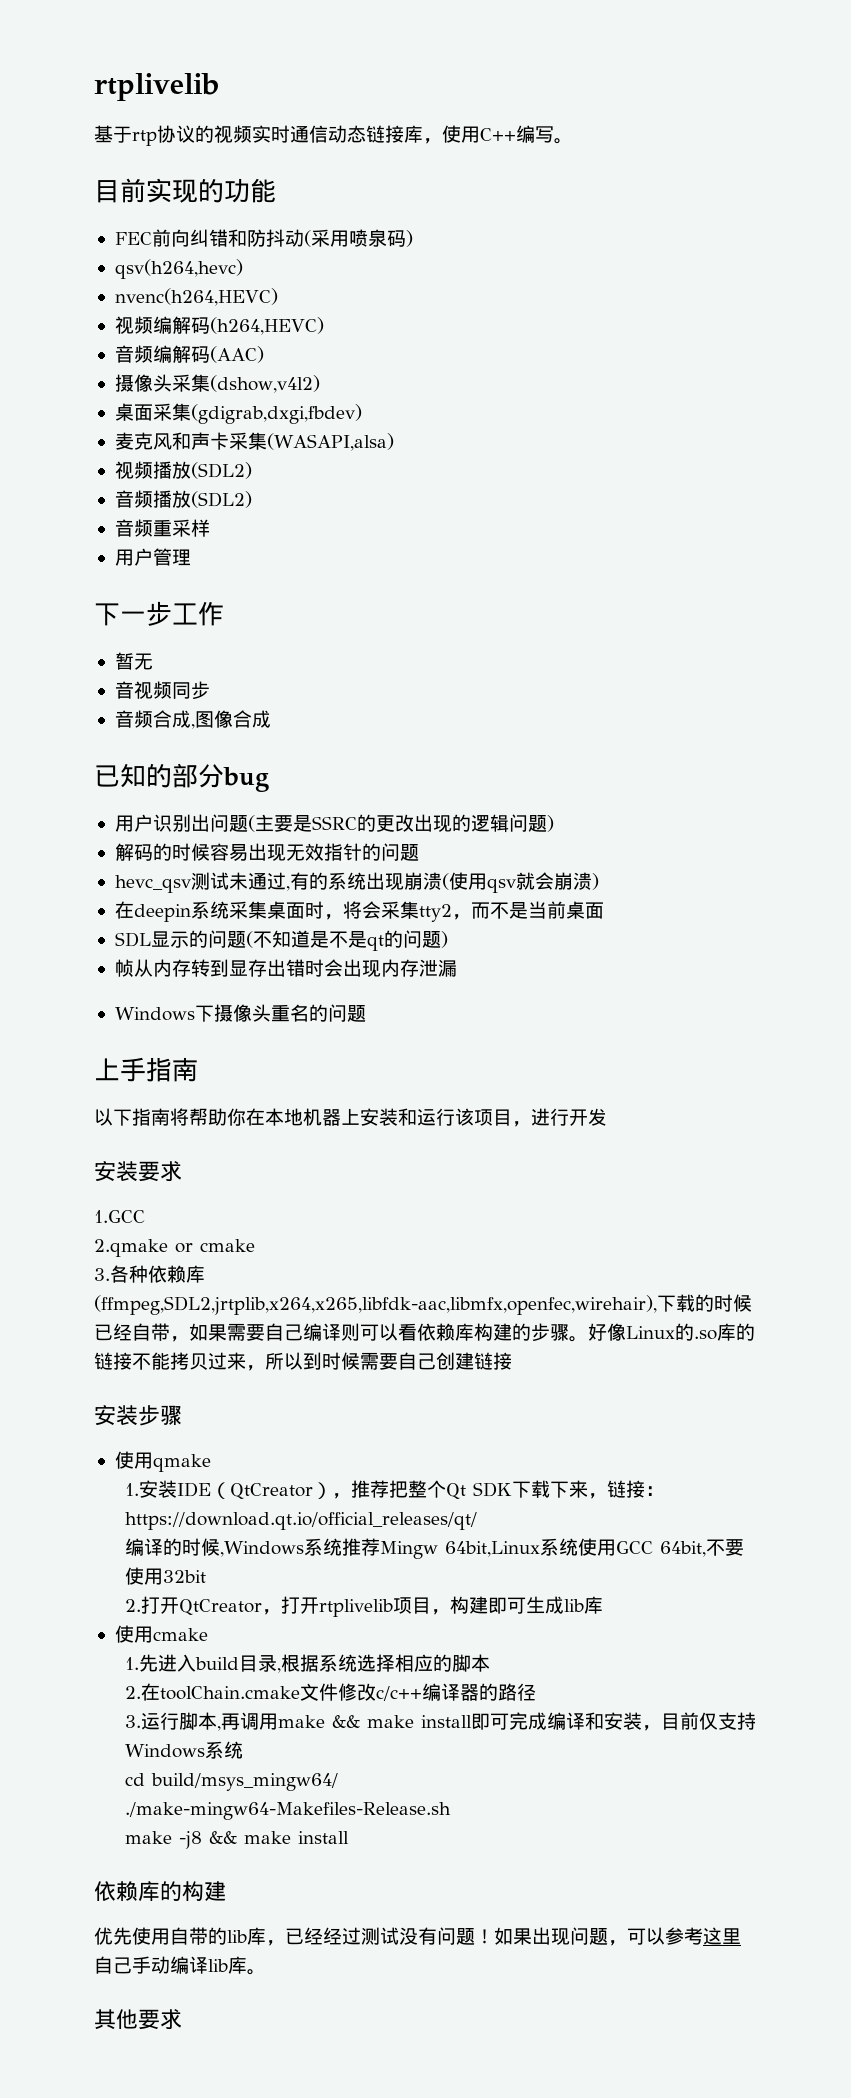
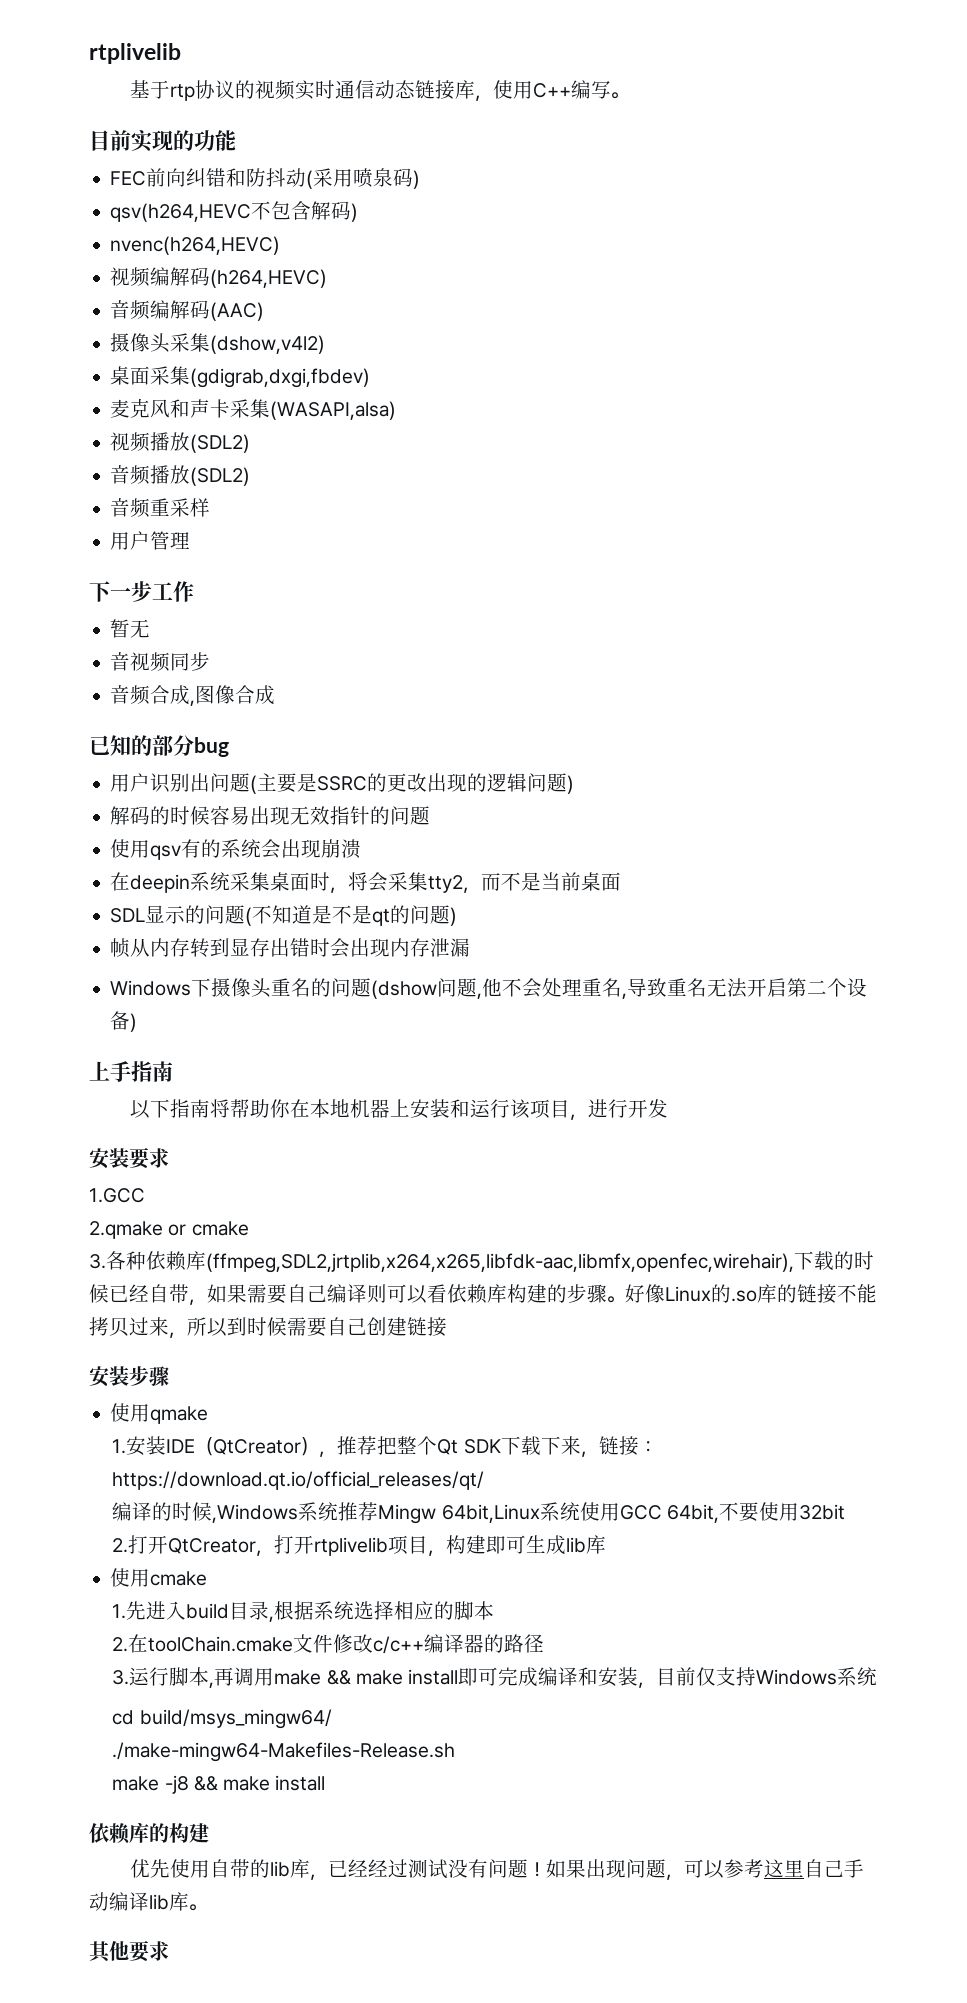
[114,259,243,279] qsv(h264,hevc) -> [110,201,359,222] qsv(h264,HEVC不包含解码)
[114,872,290,893] hevc_qsv测试未通过, -> [110,839,182,860] 使用qsv
(366, 881) none -> [261,839,282,859] 会
[441,872,599,893] (使用qsv就会崩溃) -> (362, 849) none
(366, 1013) none -> [371,978,868,999] [110,1011,138,1032] (dshow问题,他不会处理重名,导致重名无法开启第二个设备)

